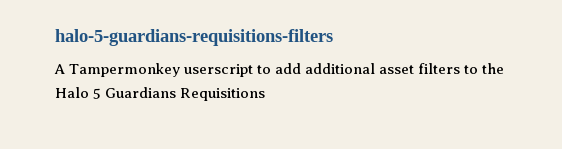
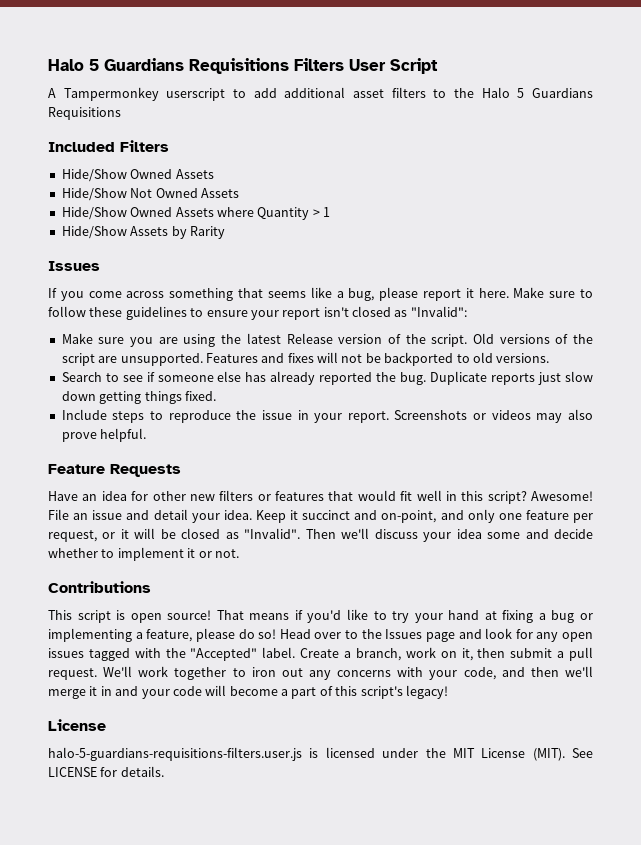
[55,29,333,46] halo-5-guardians-requisitions-filters -> [48,58,438,74] Halo 5 Guardians Requisitions Filters User Script
(266, 94) none -> [48,140,169,152] [61,169,214,182] [61,188,239,201] [61,207,330,220] [61,226,225,239] [48,261,100,271] [48,287,593,301] [48,306,467,320] [61,333,593,347] [61,352,550,366] [61,371,593,385] [61,391,216,404] [61,409,593,423] [61,428,147,442] [48,464,181,477] [48,490,593,504] [48,509,593,523] [48,528,593,542] [48,547,239,561] [48,581,151,593] [48,609,593,623] [48,628,593,642] [48,647,594,661] [48,666,594,680] [48,685,448,699] [48,719,106,731] [48,747,593,761] [48,766,164,777] // Included Filters // Hide/Show Owned Assets // Hide/Show Not Owned Assets // Hide/Show Owned Assets where Quantity > 1 // Hide/Show Assets by Rarity // Issues // If you come across something that seems like a bug, please report it here. Make sure to follow these guidelines to ensure your report isn't closed as "Invalid": // Make sure you are using the latest Release version of the script. Old versions of the script are unsupported. Features and fixes will not be backported to old versions. // Search to see if someone else has already reported the bug. Duplicate reports just slow down getting things fixed. // Include steps to reproduce the issue in your report. Screenshots or videos may also prove helpful. // Feature Requests // Have an idea for other new filters or features that would fit well in this script? Awesome! File an issue and detail your idea. Keep it succinct and on-point, and only one feature per request, or it will be closed as "Invalid". Then we'll discuss your idea some and decide whether to implement it or not. // Contributions // This script is open source! That means if you'd like to try your hand at fixing a bug or implementing a feature, please do so! Head over to the Issues page and look for any open issues tagged with the "Accepted" label. Create a branch, work on it, then submit a pull request. We'll work together to iron out any concerns with your code, and then we'll merge it in and your code will become a part of this script's legacy! // License // halo-5-guardians-requisitions-filters.user.js is licensed under the MIT License (MIT). See LICENSE for details.

